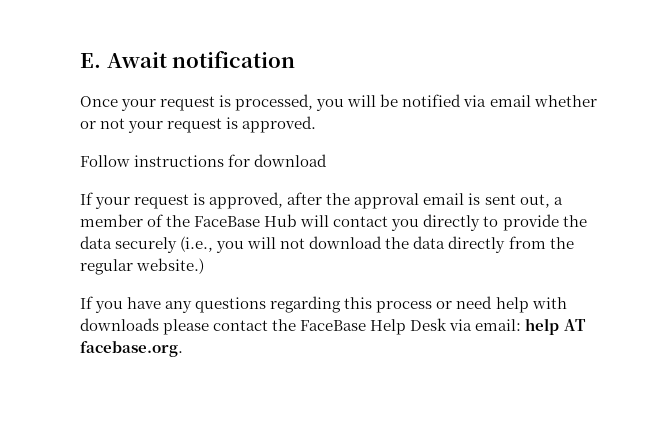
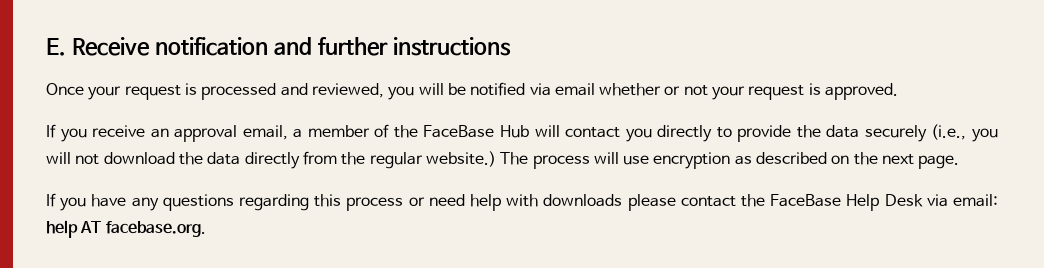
[106,52,167,68] Await -> [71,37,150,56] Receive
(296, 59) none -> [273,37,511,56] and further instructions
[235,94,314,111] processed, -> [201,83,384,100] processed and reviewed,
[80,154,328,167] [80,192,550,209] Follow instructions for download // If your request is approved, after the approval email is sent out, -> [46,124,288,142] If you receive an approval email,
(205, 266) none -> [500,152,960,169] The process will use encryption as described on the next page.

